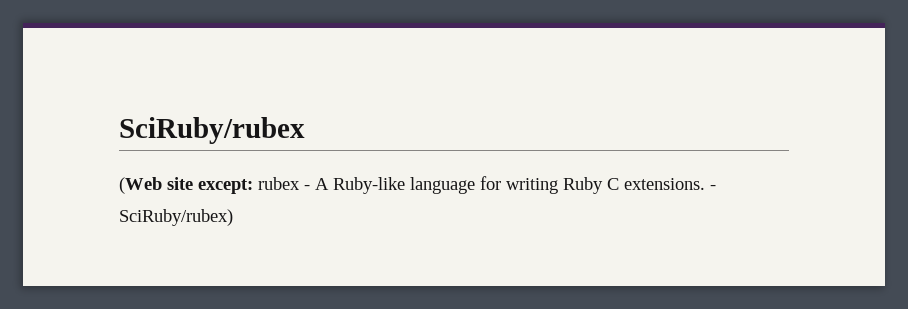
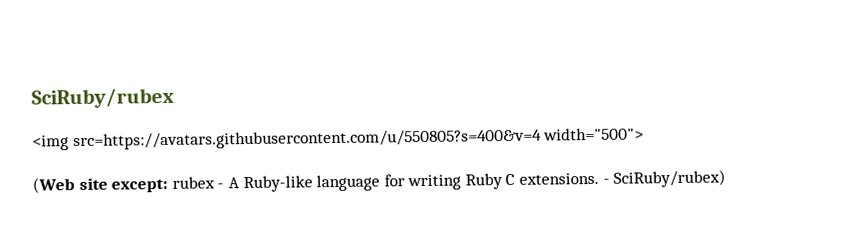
(305, 130) none -> [32,127,645,151] // <img src=https://avatars.githubusercontent.com/u/550805?s=400&v=4 width="500">

